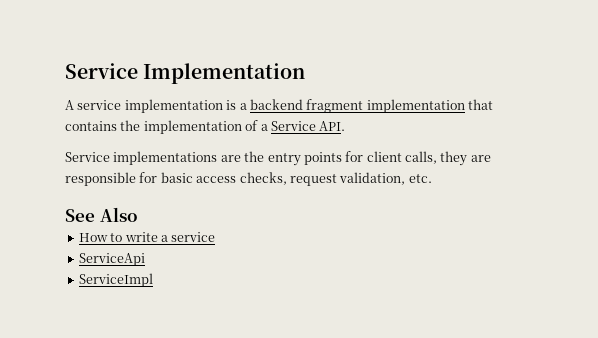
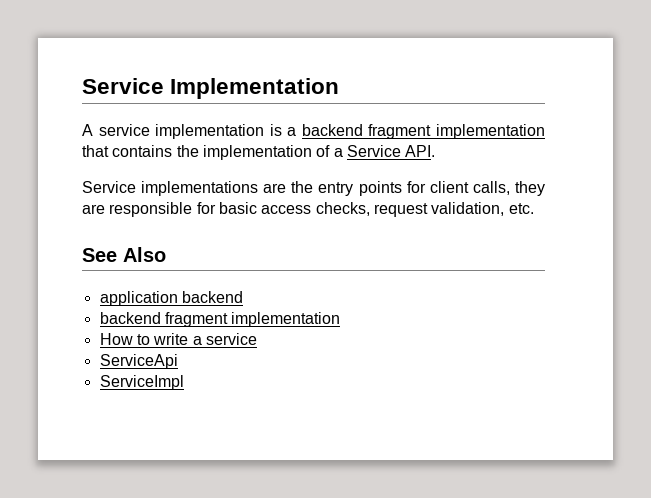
(138, 214) none -> [99,291,243,306] [99,312,341,327] // application backend // backend fragment implementation

